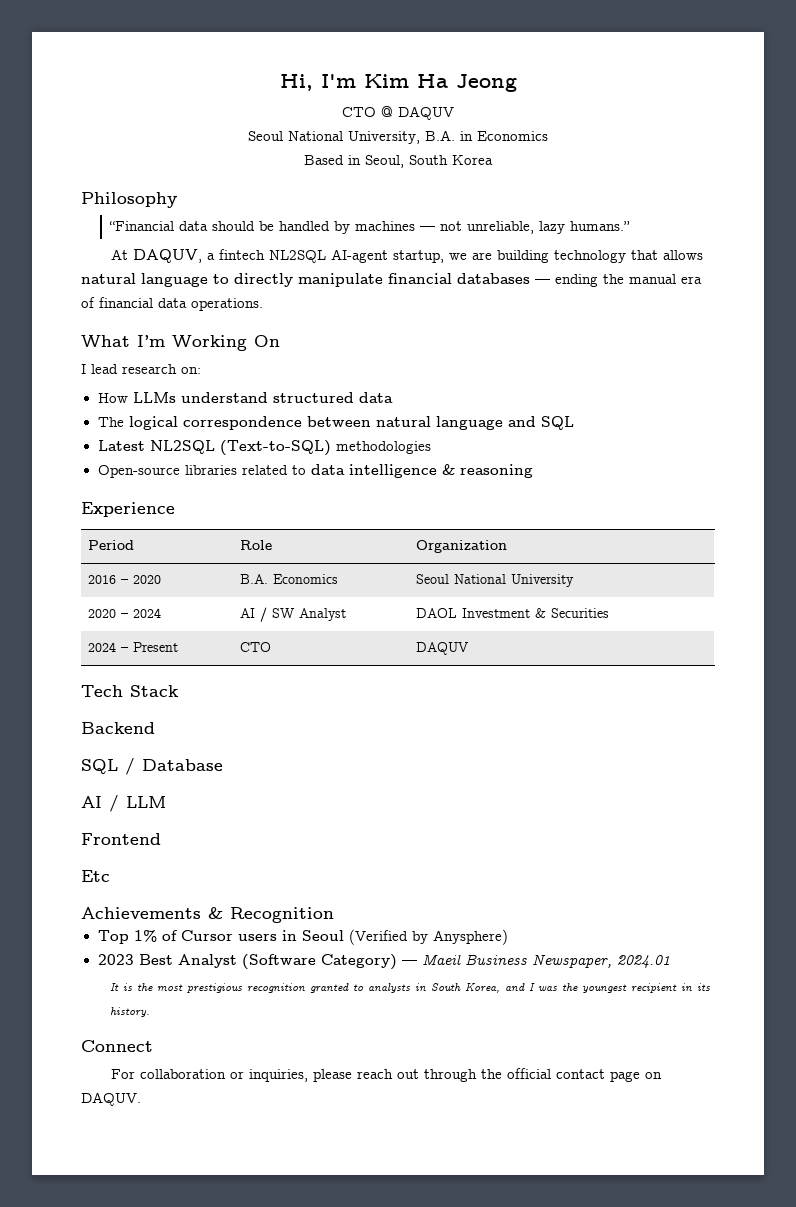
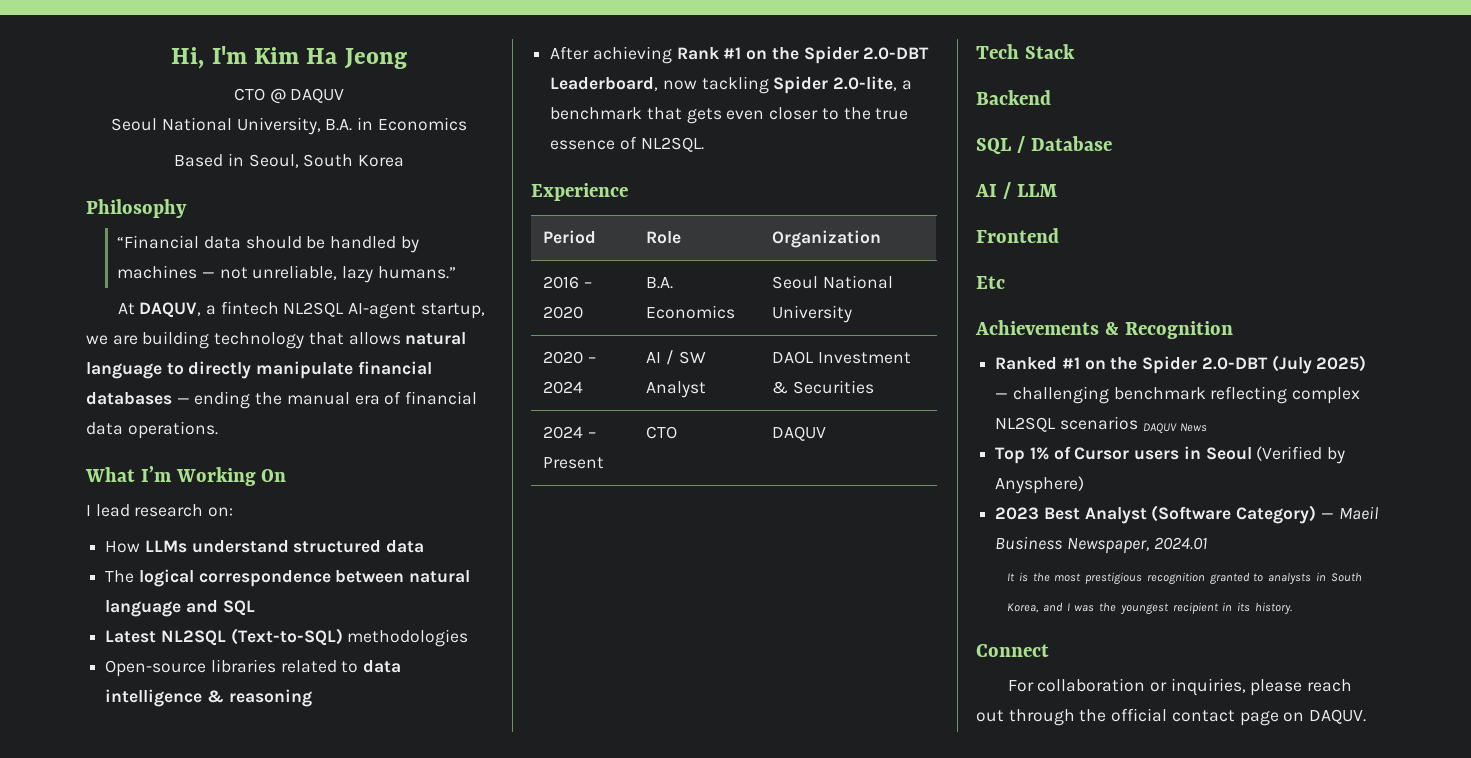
(533, 471) none -> [550,46,930,64] [550,76,912,94] [550,107,909,124] [550,136,704,152] // After achieving Rank #1 on the Spider 2.0-DBT Leaderboard, now tackling Spider 2.0-lite, a benchmark that gets even closer to the true essence of NL2SQL.
(334, 915) none -> [995,355,1367,374] [995,386,1361,404] [995,416,1208,434] // Ranked #1 on the Spider 2.0-DBT (July 2025) — challenging benchmark reflecting complex NL2SQL scenarios DAQUV News

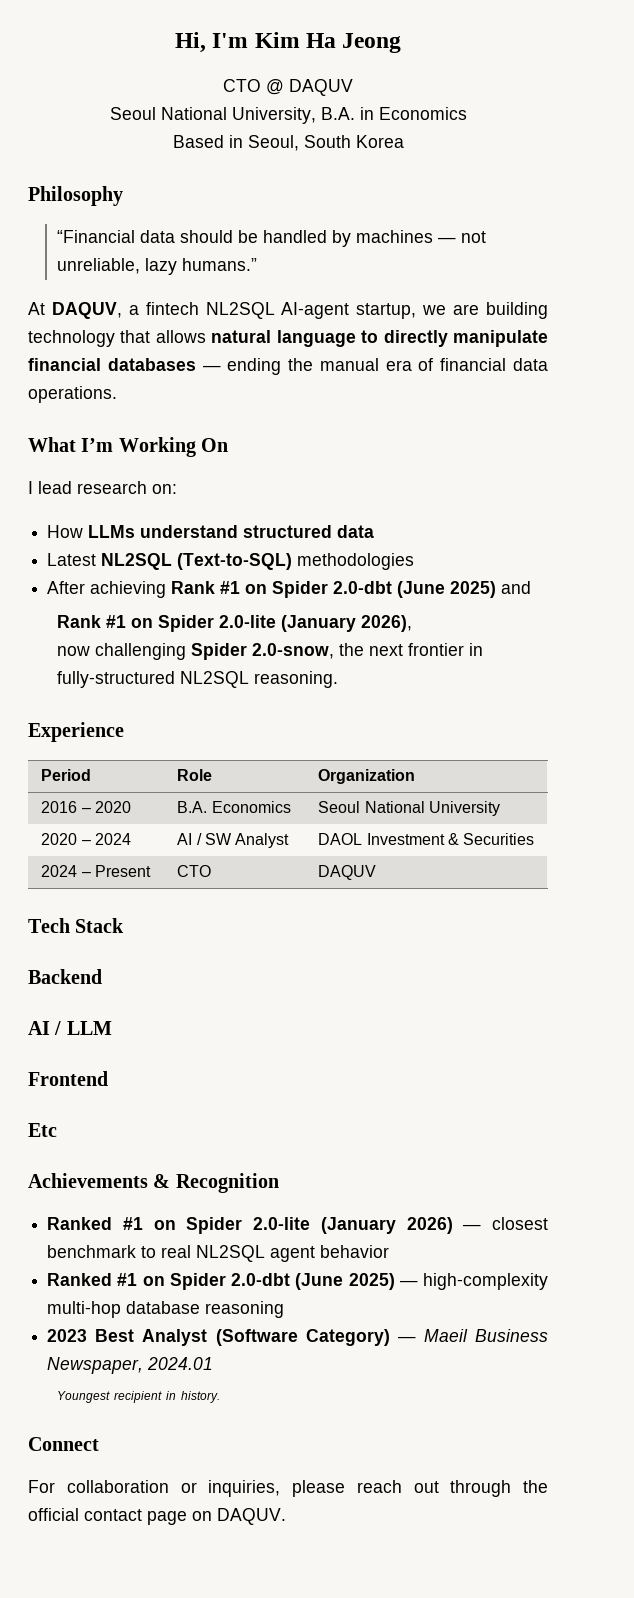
[105,569,471,587] [105,600,255,617] [105,628,469,647] [105,659,402,677] [105,689,312,707] The logical correspondence between natural language and SQL // Latest NL2SQL (Text-to-SQL) methodologies // Open-source libraries related to data intelligence & reasoning -> [47,553,415,570] Latest NL2SQL (Text-to-SQL) methodologies
[771,46,930,64] [550,76,912,94] [550,107,909,124] [550,136,704,152] the Spider 2.0-DBT Leaderboard, now tackling Spider 2.0-lite, a benchmark that gets even closer to the true essence of NL2SQL. -> [272,581,532,598] [57,615,413,632] [57,643,484,660] [57,671,339,688] Spider 2.0-dbt (June 2025) and // Rank #1 on Spider 2.0-lite (January 2026), // now challenging Spider 2.0-snow, the next frontier in fully-structured NL2SQL reasoning.
[976,136,1112,155] // SQL / Database -> (102, 976) none
[1110,355,1367,374] [995,386,1361,404] [995,416,1208,434] [995,446,1346,464] [995,476,1085,494] the Spider 2.0-DBT (July 2025) — challenging benchmark reflecting complex NL2SQL scenarios DAQUV News // Top 1% of Cursor users in Seoul (Verified by Anysphere) -> [186,1217,548,1234] [47,1245,390,1262] [47,1273,548,1290] [47,1301,285,1318] Spider 2.0-lite (January 2026) — closest benchmark to real NL2SQL agent behavior // Ranked #1 on Spider 2.0-dbt (June 2025) — high-complexity multi-hop database reasoning
[1007,572,1362,584] [1007,602,1169,614] It is the most prestigious recognition granted to analysts in South Korea, and I was the youngest -> [57,1391,111,1403] Youngest
[1237,602,1251,612] its -> (177, 1395) none

